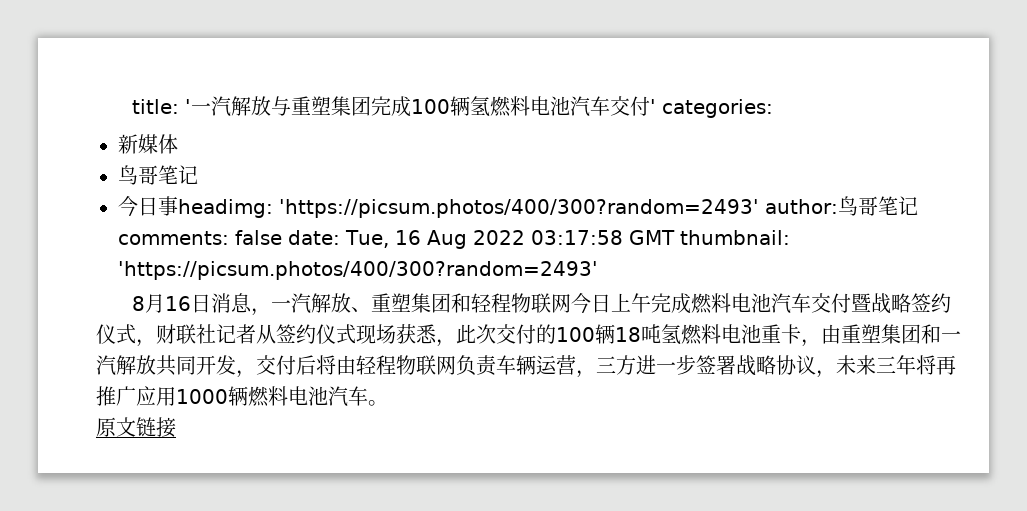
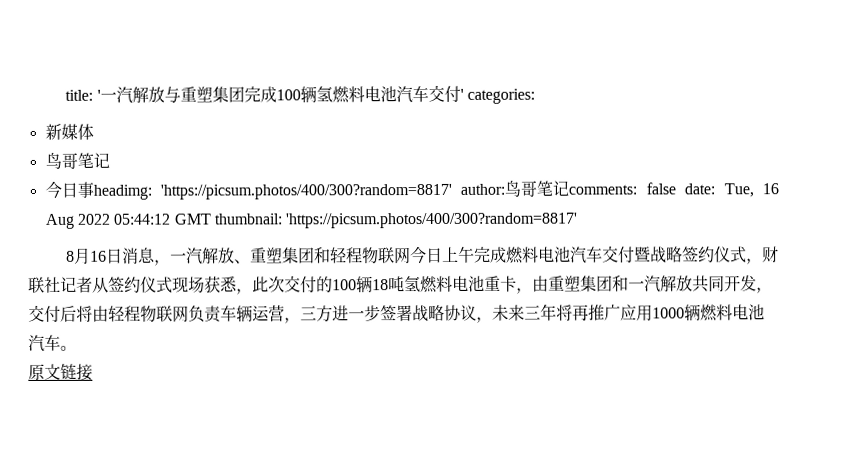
[279,199,759,218] 'https://picsum.photos/400/300?random=2493' -> [160,183,452,200] 'https://picsum.photos/400/300?random=8817'
[530,230,623,245] 03:17:58 -> [113,213,171,225] 05:44:12
[118,261,598,280] 'https://picsum.photos/400/300?random=2493' -> [285,212,579,229] 'https://picsum.photos/400/300?random=8817'

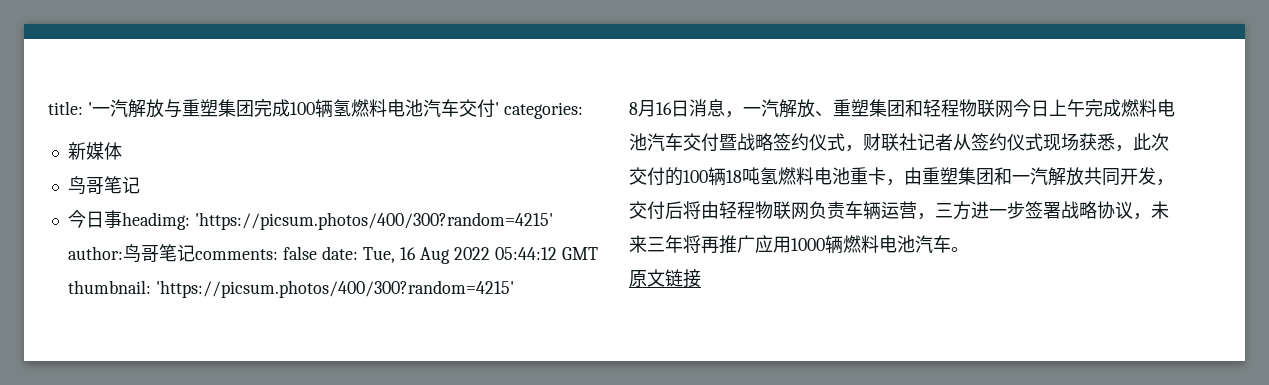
[160,183,452,200] 'https://picsum.photos/400/300?random=8817' -> [194,212,553,230] 'https://picsum.photos/400/300?random=4215'
[285,212,579,229] 'https://picsum.photos/400/300?random=8817' -> [155,280,514,298] 'https://picsum.photos/400/300?random=4215'

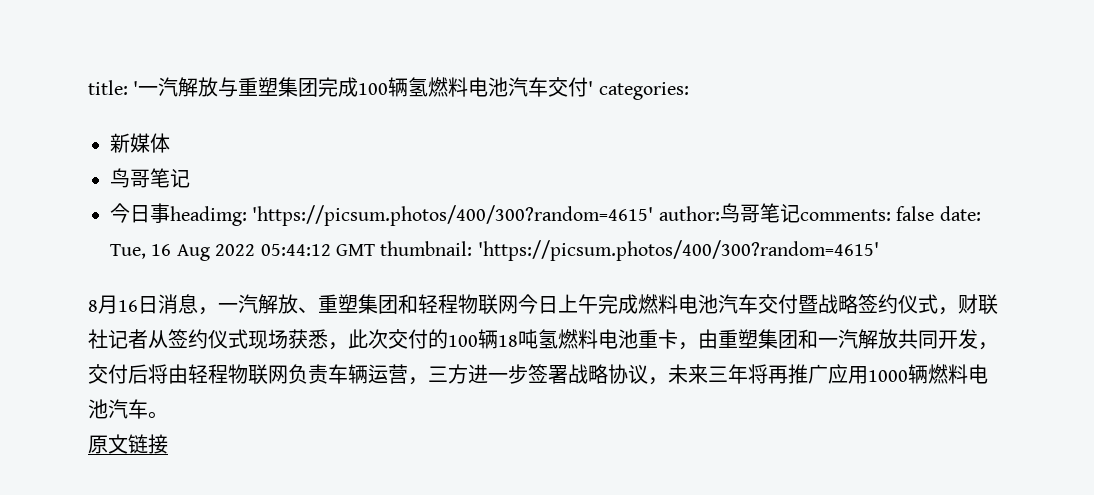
[194,212,553,230] 'https://picsum.photos/400/300?random=4215' -> [252,205,654,226] 'https://picsum.photos/400/300?random=4615'
[155,280,514,298] 'https://picsum.photos/400/300?random=4215' -> [477,240,879,261] 'https://picsum.photos/400/300?random=4615'

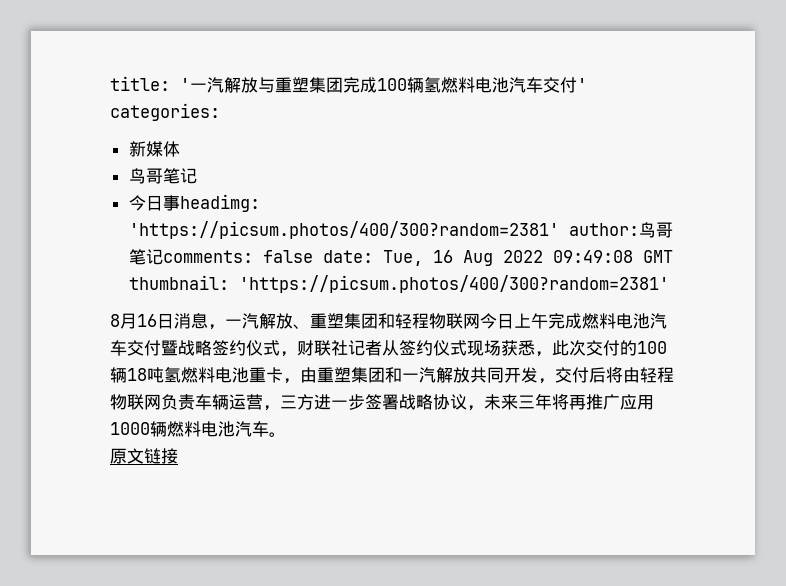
[252,205,654,226] 'https://picsum.photos/400/300?random=4615' -> [128,221,559,239] 'https://picsum.photos/400/300?random=2381'
[260,244,331,256] 05:44:12 -> [552,250,633,263] 09:49:08
[477,240,879,261] 'https://picsum.photos/400/300?random=4615' -> [238,275,669,293] 'https://picsum.photos/400/300?random=2381'

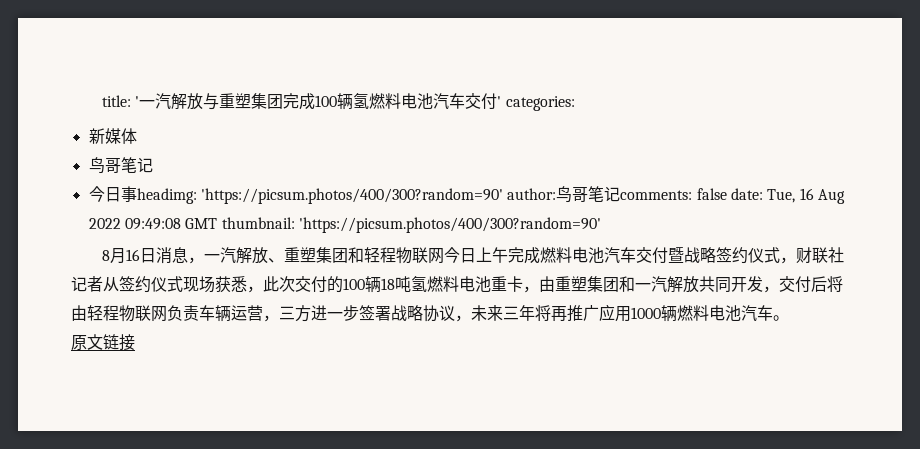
[128,221,559,239] 'https://picsum.photos/400/300?random=2381' -> [200,188,503,204] 'https://picsum.photos/400/300?random=90'
[238,275,669,293] 'https://picsum.photos/400/300?random=2381' -> [298,217,601,233] 'https://picsum.photos/400/300?random=90'

